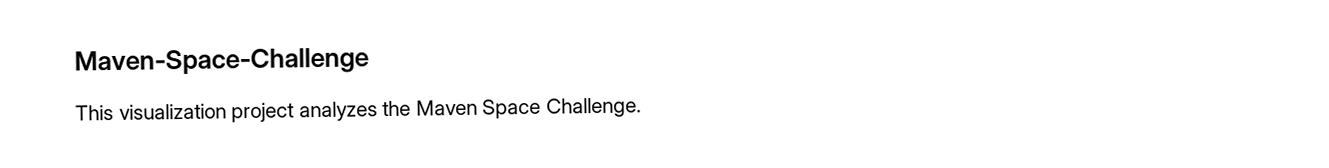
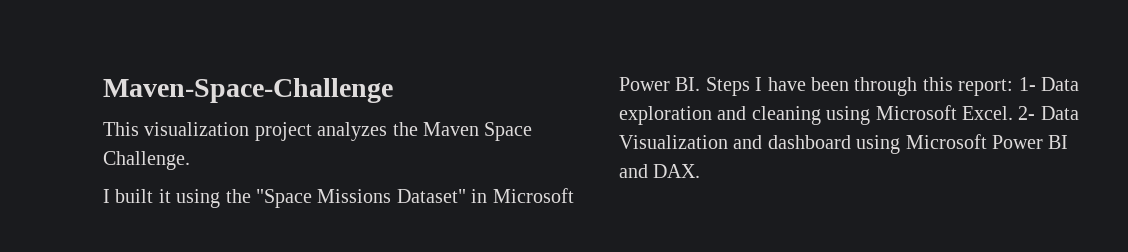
(642, 107) none -> [103,188,574,208] [619,77,1079,96] [619,105,1079,125] [619,134,1069,154] [619,164,701,178] // I built it using the "Space Missions Dataset" in Microsoft Power BI. Steps I have been through this report: 1- Data exploration and cleaning using Microsoft Excel. 2- Data Visualization and dashboard using Microsoft Power BI and DAX.

